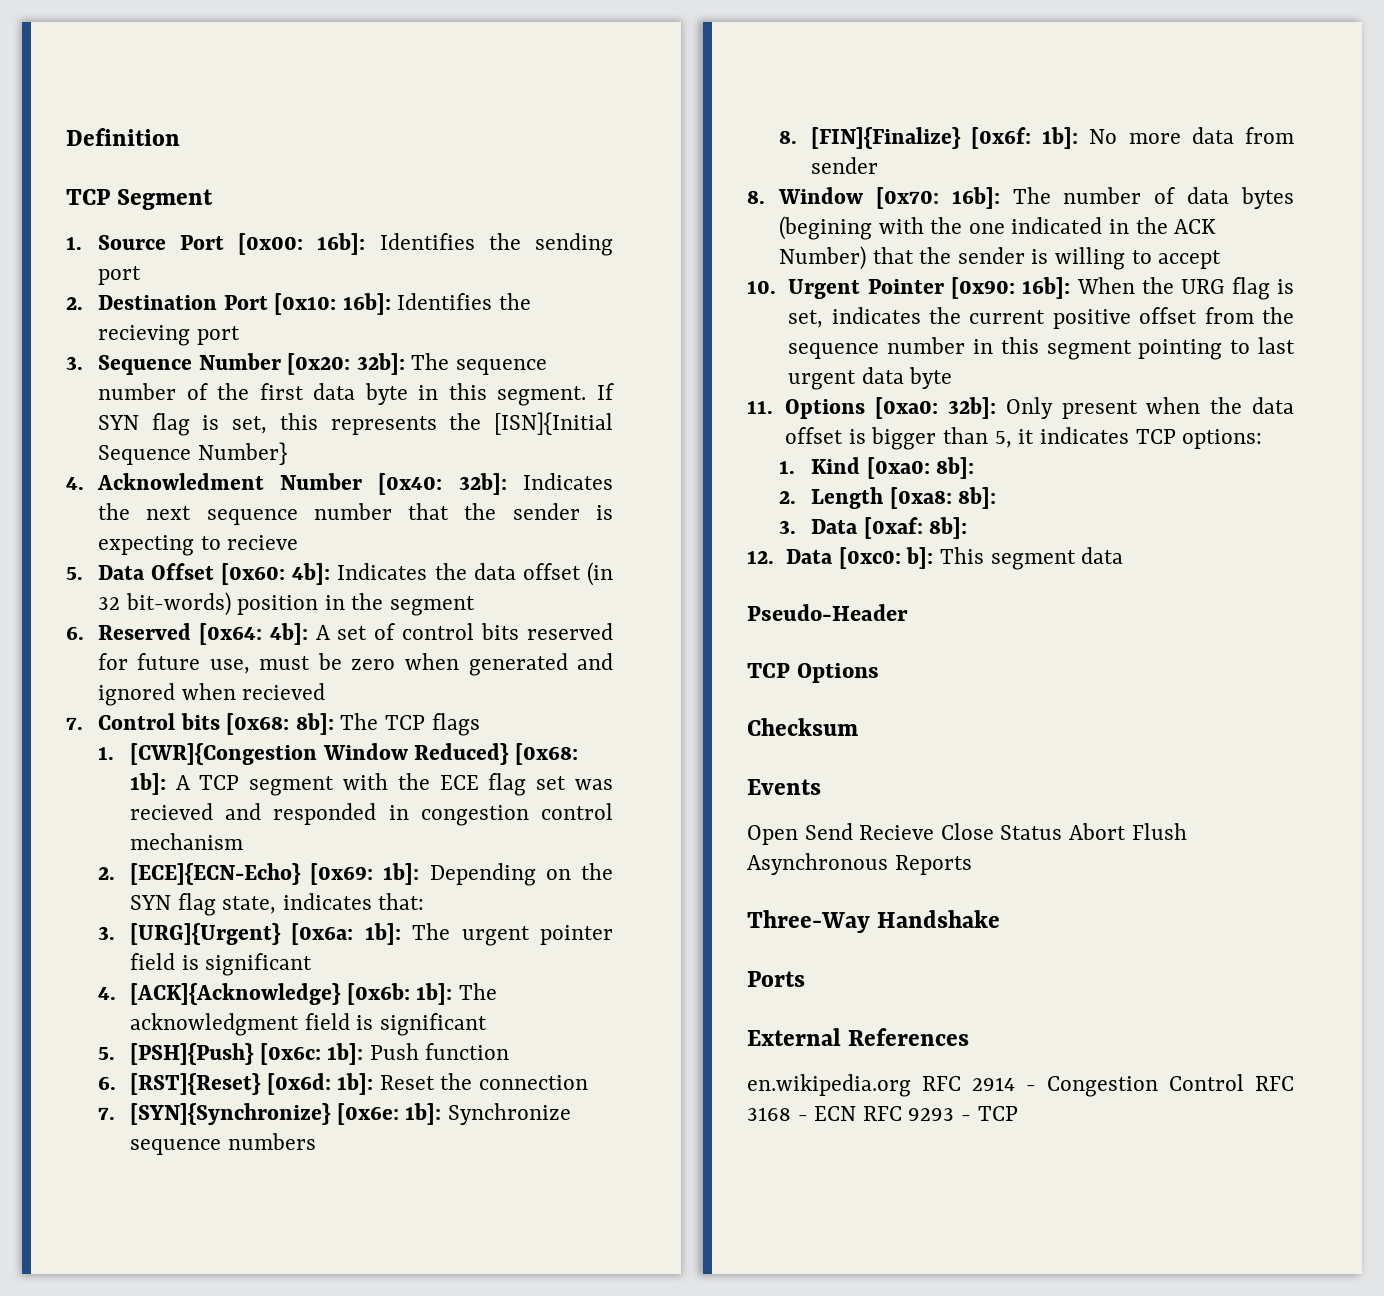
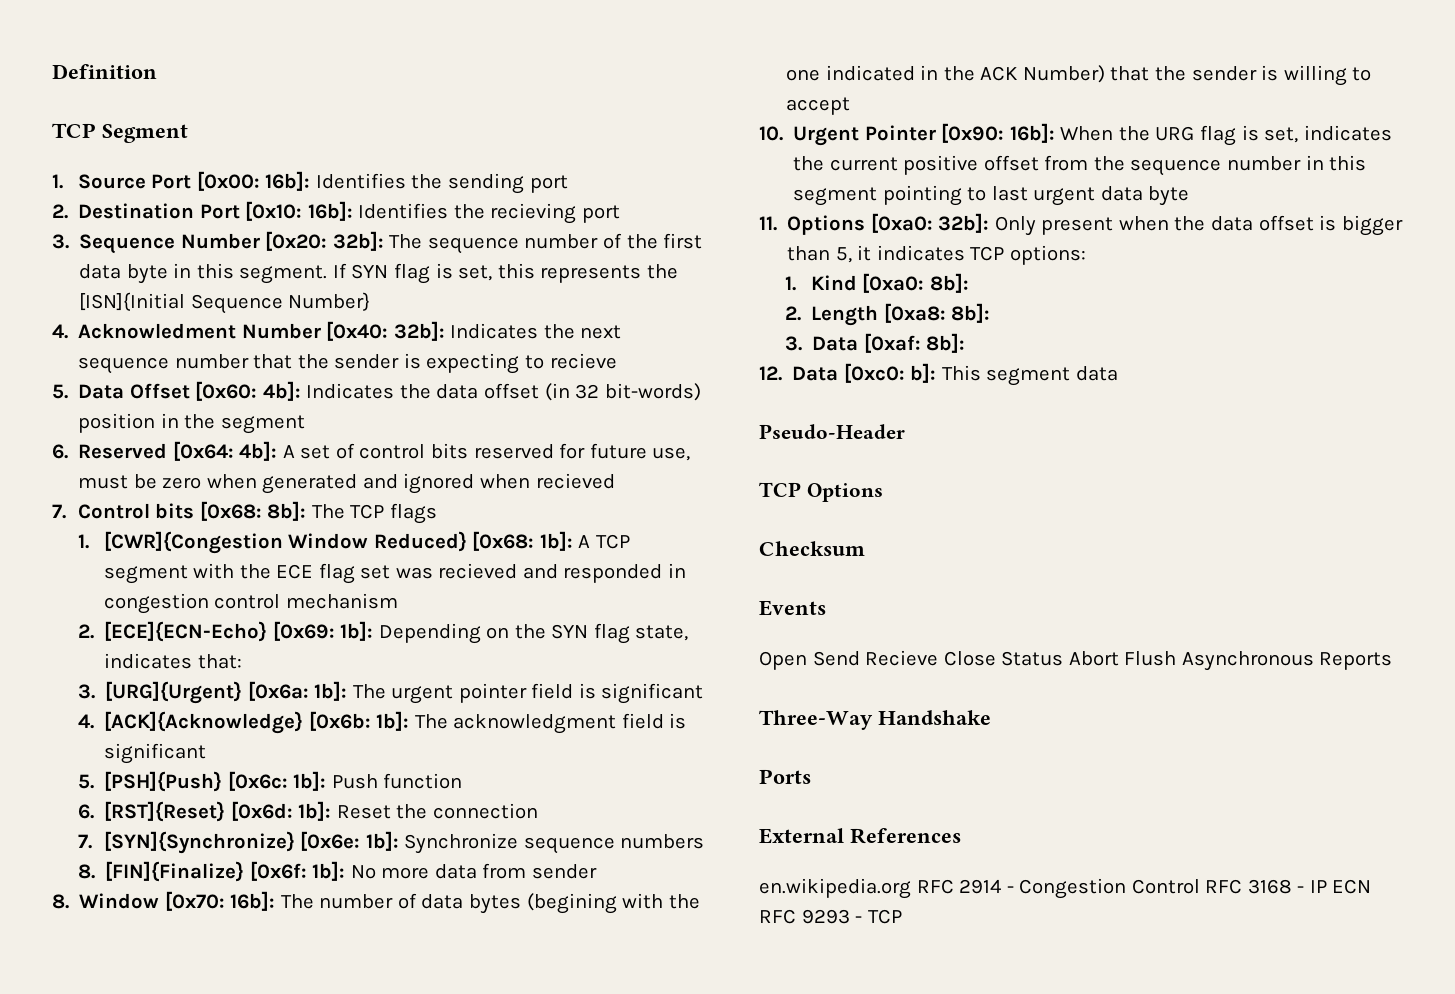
(808, 1118) none -> [1309,880,1327,893] IP

